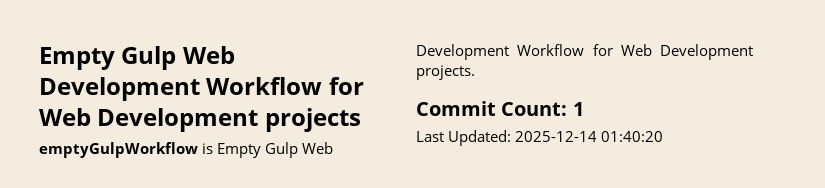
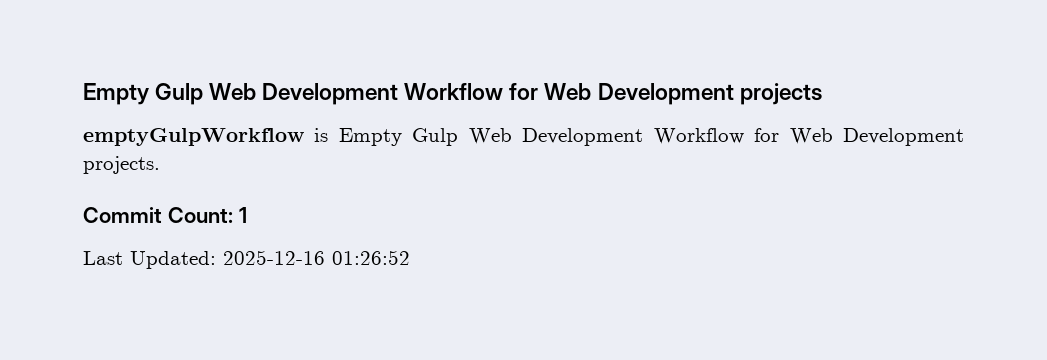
[515,131,664,142] 2025-12-14 01:40:20 -> [223,250,410,265] 2025-12-16 01:26:52

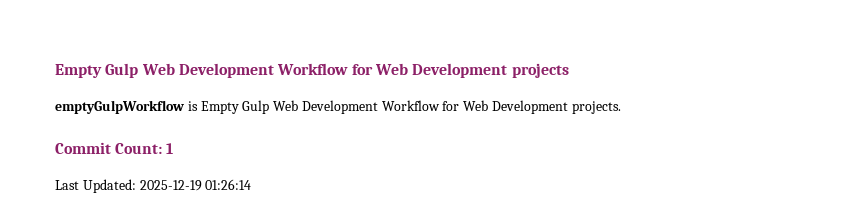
[223,250,410,265] 2025-12-16 01:26:52 -> [139,179,252,191] 2025-12-19 01:26:14

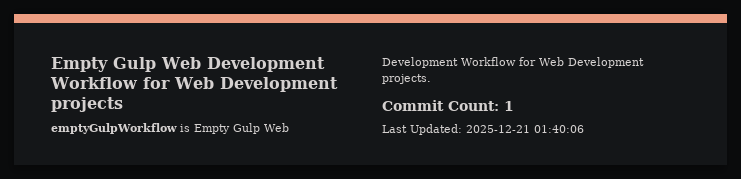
[139,179,252,191] 2025-12-19 01:26:14 -> [466,125,584,133] 2025-12-21 01:40:06

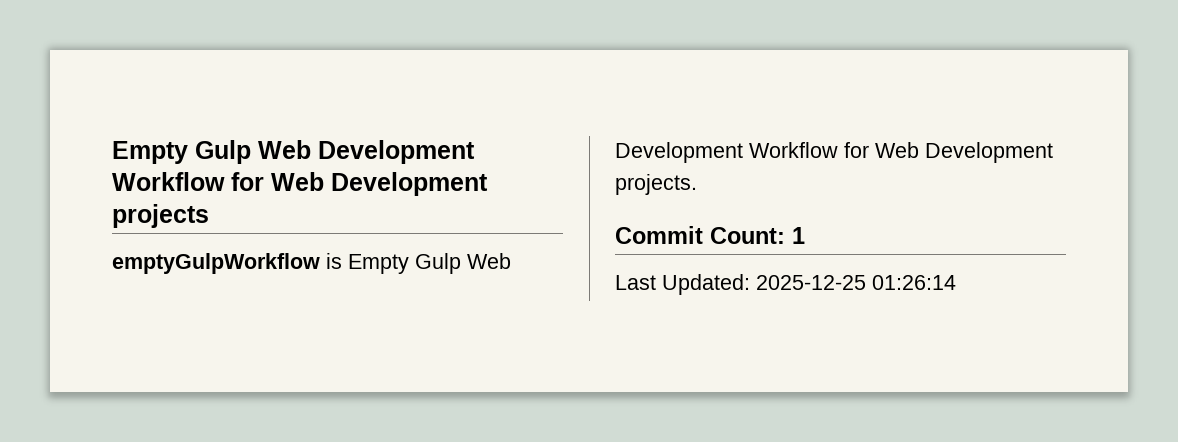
[466,125,584,133] 2025-12-21 01:40:06 -> [756,275,956,290] 2025-12-25 01:26:14

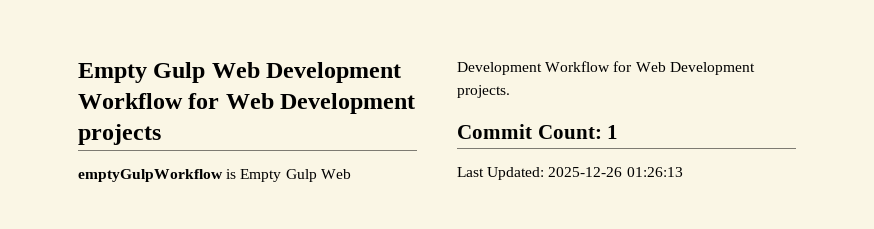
[756,275,956,290] 2025-12-25 01:26:14 -> [548,167,683,177] 2025-12-26 01:26:13

